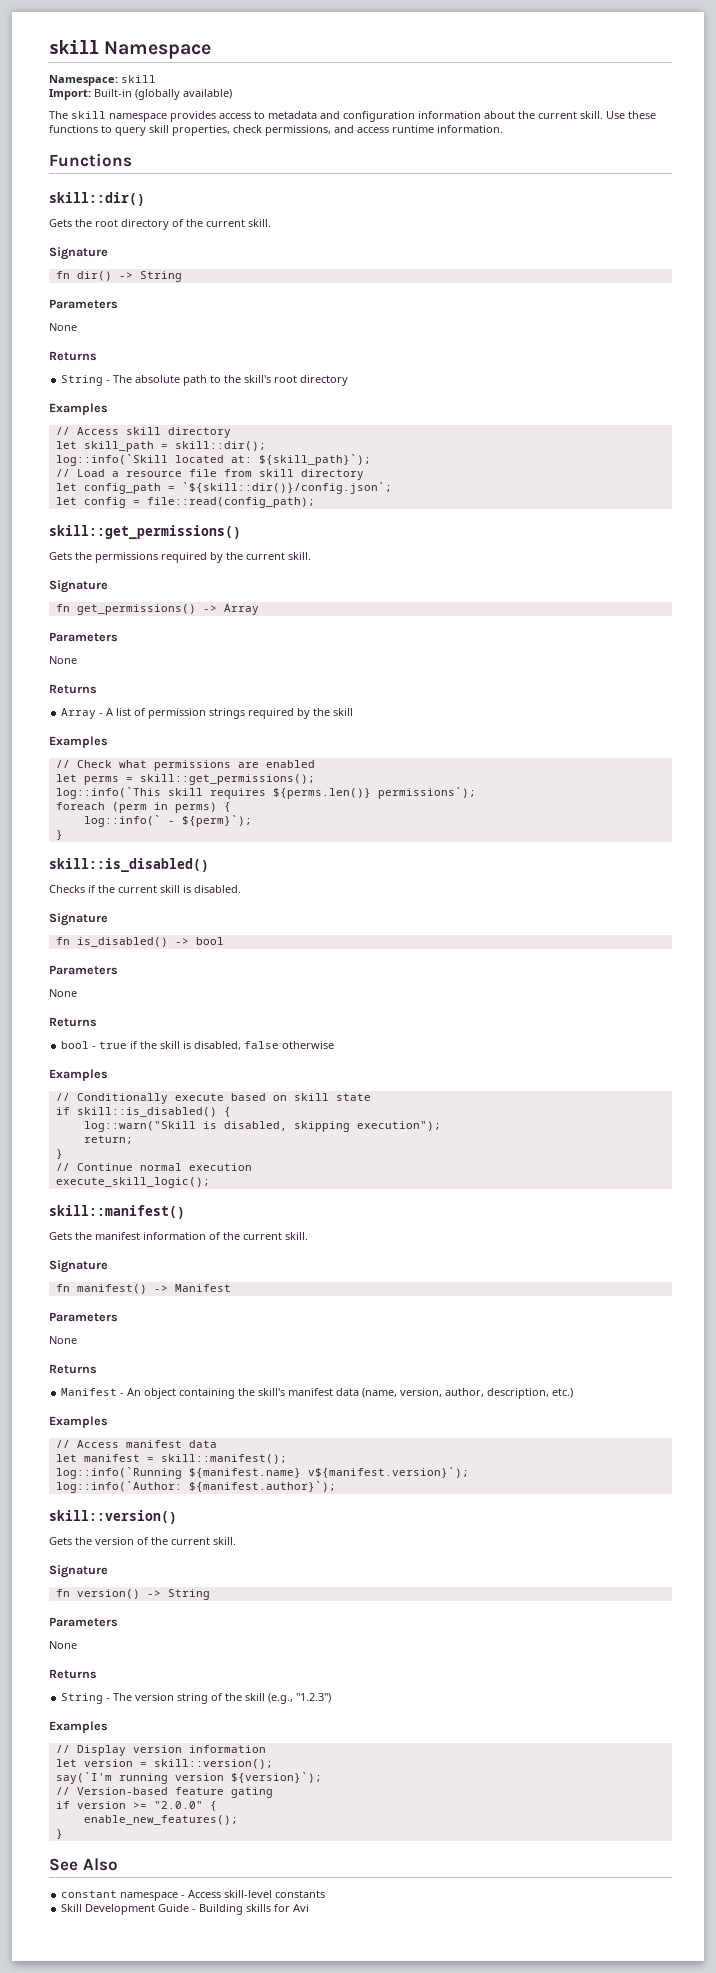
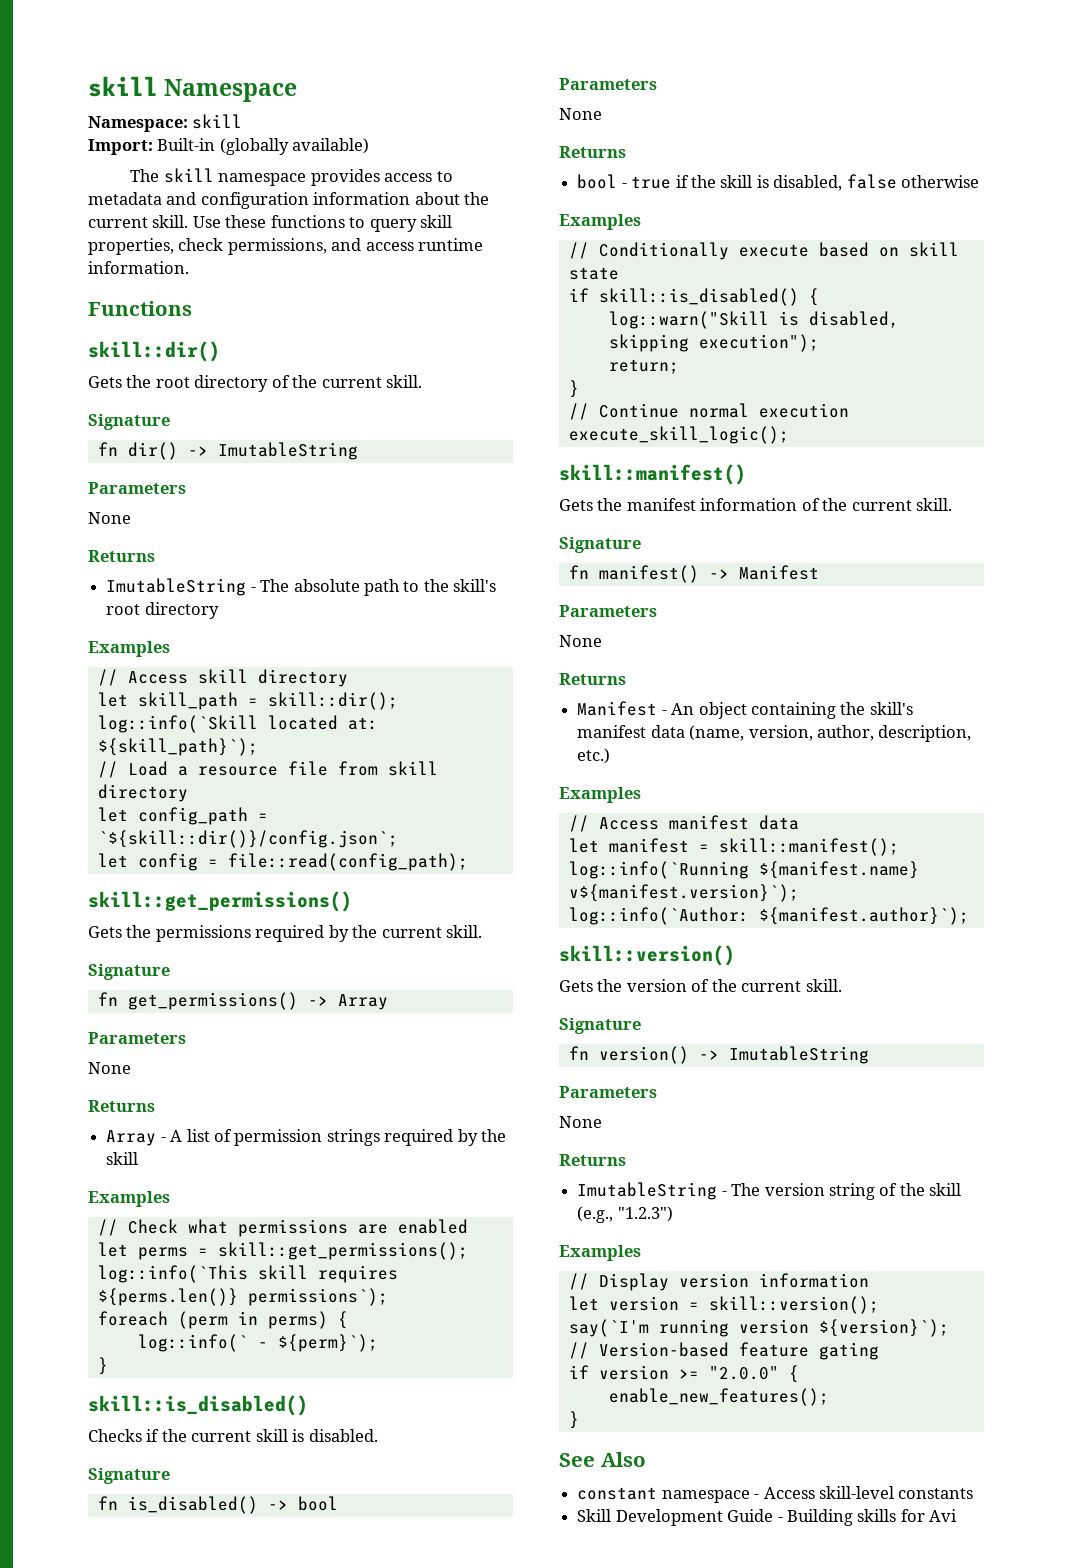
[139,271,182,282] [49,299,118,309] [49,323,77,331] [49,351,97,361] [61,375,104,386] String // Parameters // None // Returns // String -> [217,442,358,460] [88,482,186,494] [88,512,131,524] [88,550,155,562] [106,578,247,596] ImutableString // Parameters // None // Returns // ImutableString
[167,1589,210,1600] [49,1617,118,1627] [49,1641,77,1649] [49,1669,97,1679] [61,1693,104,1704] String // Parameters // None // Returns // String -> [728,1046,869,1064] [559,1086,657,1098] [559,1116,602,1128] [559,1154,626,1166] [577,1182,718,1200] ImutableString // Parameters // None // Returns // ImutableString

